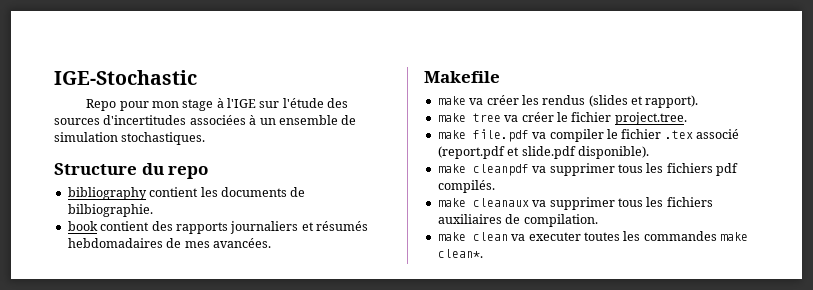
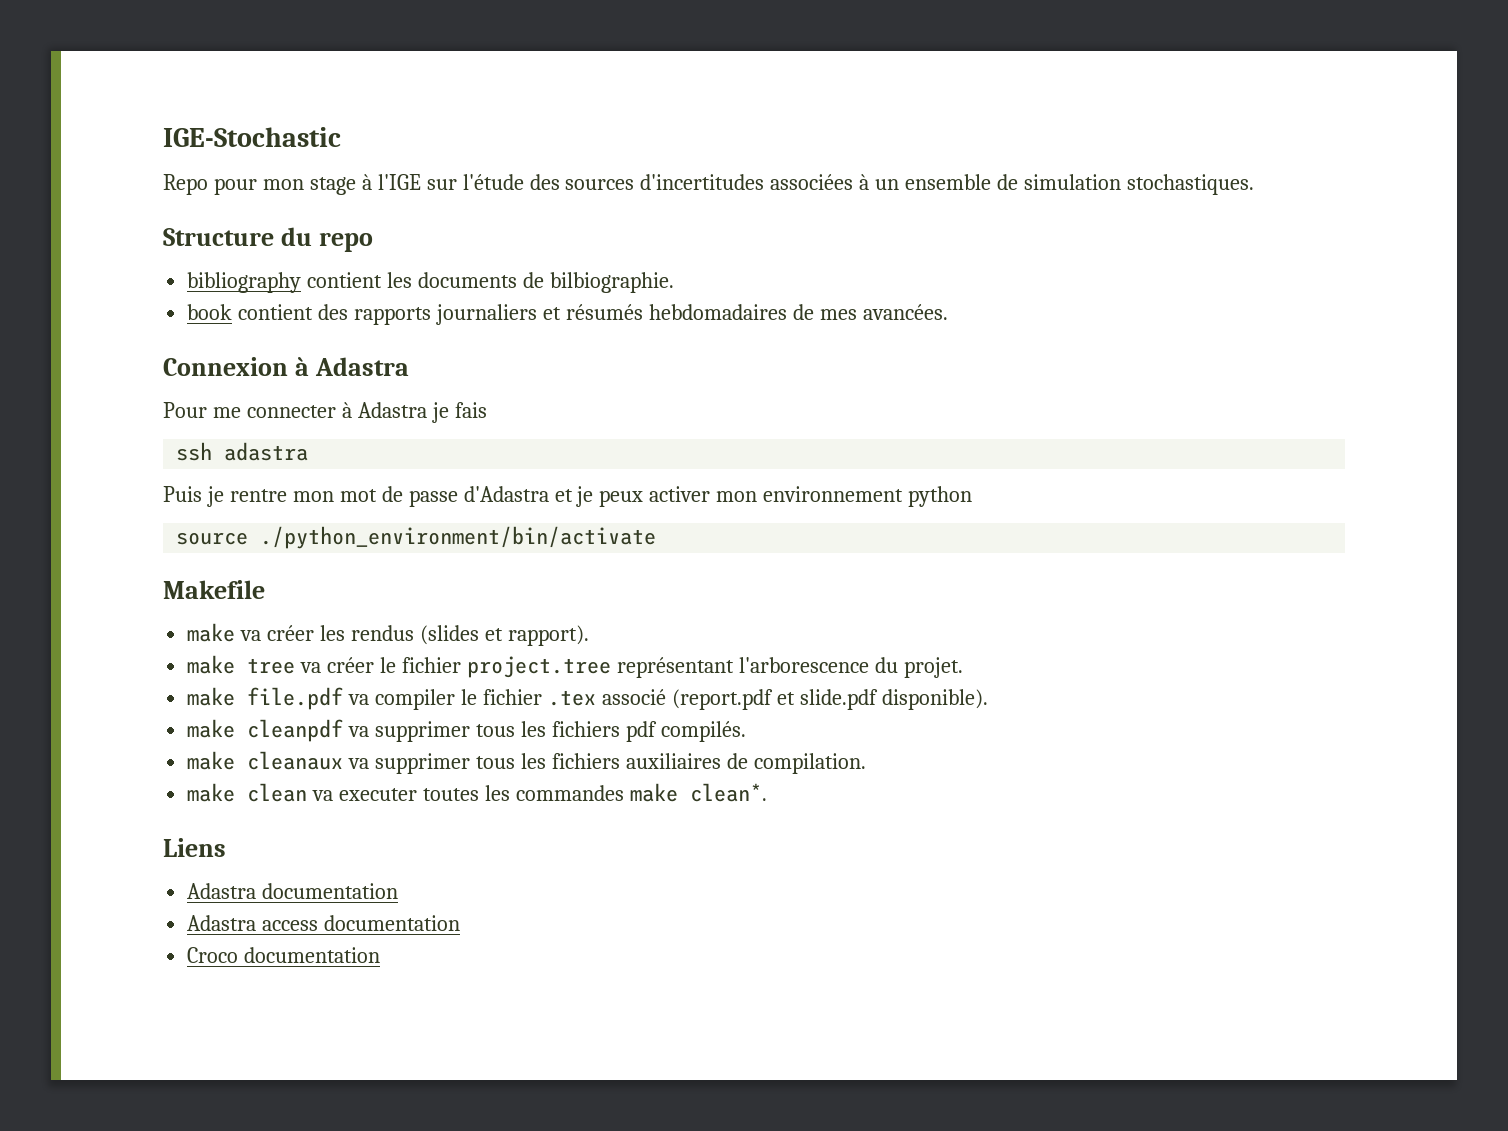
(271, 243) none -> [163,357,409,376] [163,402,487,423] [176,442,309,461] [163,486,973,507] [176,526,657,549] // Connexion à Adastra // Pour me connecter à Adastra je fais // ssh adastra // Puis je rentre mon mot de passe d'Adastra et je peux activer mon environnement python // source ./python_environment/bin/activate
[614,112,687,125] project.tree. -> [466,656,963,678] project.tree représentant l'arborescence du projet.
(483, 253) none -> [163,838,226,857] [187,883,399,899] [187,915,461,931] [187,947,381,963] // Liens // Adastra documentation // Adastra access documentation // Croco documentation

